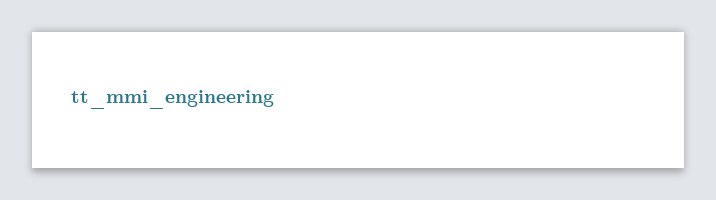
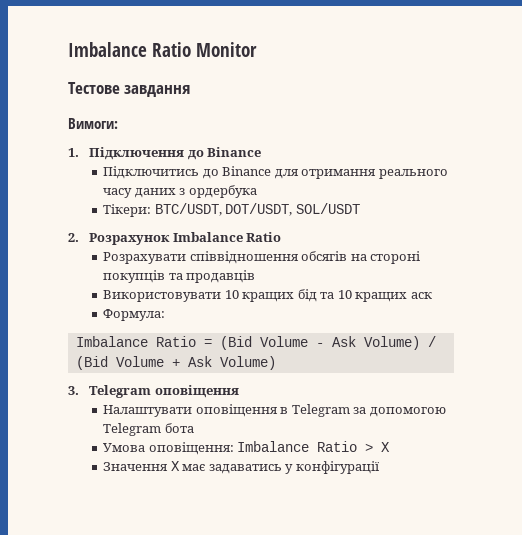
[71,90,274,109] tt_mmi_engineering -> [68,42,257,57] [68,82,191,97] [68,118,118,129] [68,147,262,160] [103,166,448,179] [103,185,257,198] [103,203,360,217] [68,232,282,245] [103,251,421,264] [103,270,256,283] [103,289,432,302] [103,309,166,321] [75,336,436,350] [75,356,276,370] [68,385,239,398] [103,404,446,417] [103,423,194,436] [103,441,391,455] [103,461,379,474] Imbalance Ratio Monitor // Тестове завдання // Вимоги: // 1. Підключення до Binance // Підключитись до Binance для отримання реального часу даних з ордербука // Тікери: BTC/USDT, DOT/USDT, SOL/USDT // 2. Розрахунок Imbalance Ratio // Розрахувати співвідношення обсягів на стороні покупців та продавців // Використовувати 10 кращих бід та 10 кращих аск // Формула: // Imbalance Ratio = (Bid Volume - Ask Volume) / (Bid Volume + Ask Volume) // 3. Telegram оповіщення // Налаштувати оповіщення в Telegram за допомогою Telegram бота // Умова оповіщення: Imbalance Ratio > X // Значення X має задаватись у конфігурації

